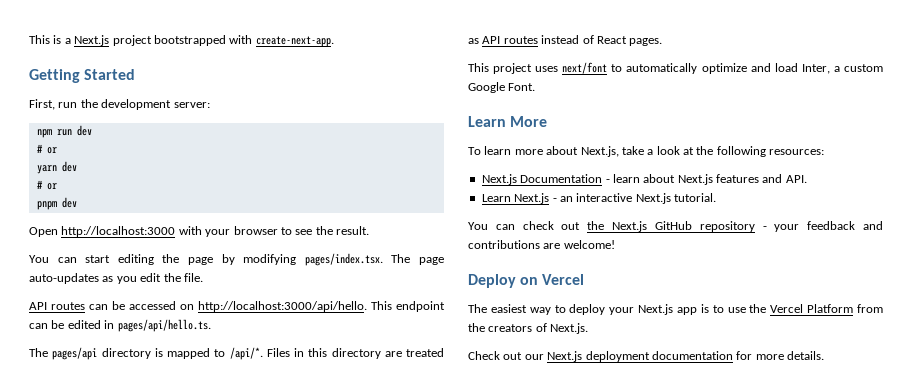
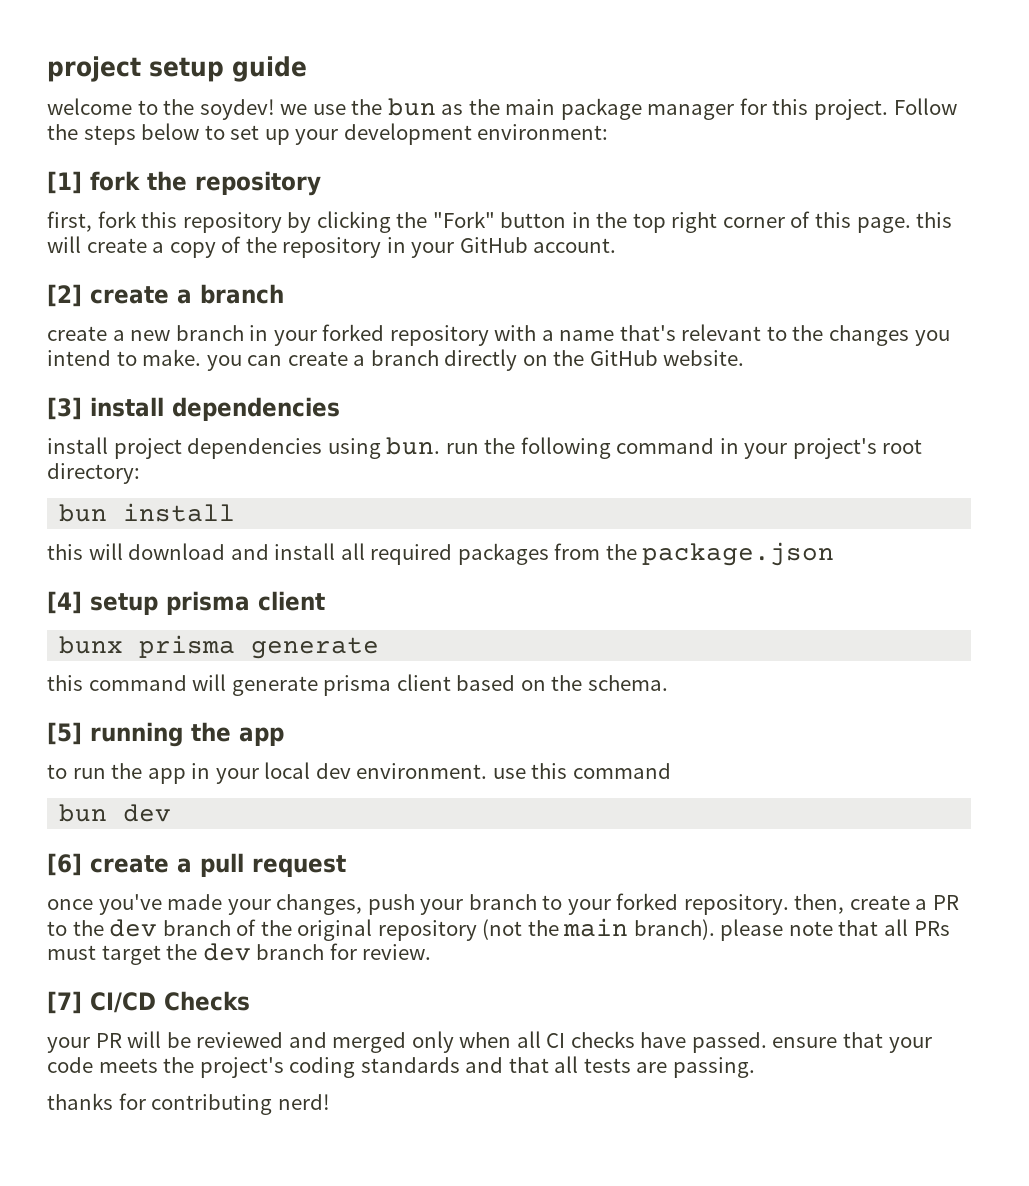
[29,35,334,47] [29,69,136,83] [29,99,210,110] [36,125,92,138] [36,144,57,154] [36,161,77,174] [36,180,57,190] [36,197,77,210] [29,226,369,237] [29,253,445,266] [29,273,203,284] [29,301,445,312] [29,319,211,332] [29,347,444,360] [468,35,663,46] [468,62,883,74] [468,82,536,93] [468,116,548,127] [468,146,825,157] [481,174,807,185] [481,193,716,204] [468,221,883,232] [468,240,615,249] [468,274,585,288] [468,304,883,315] [468,323,589,334] [468,351,824,362] This is a Next.js project bootstrapped with create-next-app. // Getting Started // First, run the development server: // npm run dev // # or // yarn dev // # or // pnpm dev // Open http://localhost:3000 with your browser to see the result. // You can start editing the page by modifying pages/index.tsx. The page auto-updates as you edit the file. // API routes can be accessed on http://localhost:3000/api/hello. This endpoint can be edited in pages/api/hello.ts. // The pages/api directory is mapped to /api/*. Files in this directory are treated as API routes instead of React pages. // This project uses next/font to automatically optimize and load Inter, a custom Google Font. // Learn More // To learn more about Next.js, take a look at the following resources: // Next.js Documentation - learn about Next.js features and API. // Learn Next.js - an interactive Next.js tutorial. // You can check out the Next.js GitHub repository - your feedback and contributions are welcome! // Deploy on Vercel // The easiest way to deploy your Next.js app is to use the Vercel Platform from the creators of Next.js. // Check out our Next.js deployment documentation for more details. -> [47,56,307,82] [47,98,957,120] [47,123,609,145] [47,171,321,196] [47,211,953,233] [47,236,617,258] [47,284,284,307] [47,324,950,346] [47,349,745,371] [47,397,340,421] [47,437,923,459] [47,463,140,484] [59,503,236,522] [47,542,835,566] [47,591,325,615] [59,635,380,659] [47,674,668,696] [47,722,284,747] [47,762,671,784] [59,804,172,822] [47,853,346,877] [47,893,960,915] [47,918,950,941] [47,943,432,965] [47,991,250,1014] [47,1031,932,1053] [47,1056,755,1078] [47,1093,330,1115] project setup guide // welcome to the soydev! we use the bun as the main package manager for this project. Follow the steps below to set up your development environment: // [1] fork the repository // first, fork this repository by clicking the "Fork" button in the top right corner of this page. this will create a copy of the repository in your GitHub account. // [2] create a branch // create a new branch in your forked repository with a name that's relevant to the changes you intend to make. you can create a branch directly on the GitHub website. // [3] install dependencies // install project dependencies using bun. run the following command in your project's root directory: // bun install // this will download and install all required packages from the package.json // [4] setup prisma client // bunx prisma generate // this command will generate prisma client based on the schema. // [5] running the app // to run the app in your local dev environment. use this command // bun dev // [6] create a pull request // once you've made your changes, push your branch to your forked repository. then, create a PR to the dev branch of the original repository (not the main branch). please note that all PRs must target the dev branch for review. // [7] CI/CD Checks // your PR will be reviewed and merged only when all CI checks have passed. ensure that your code meets the project's coding standards and that all tests are passing. // thanks for contributing nerd!

